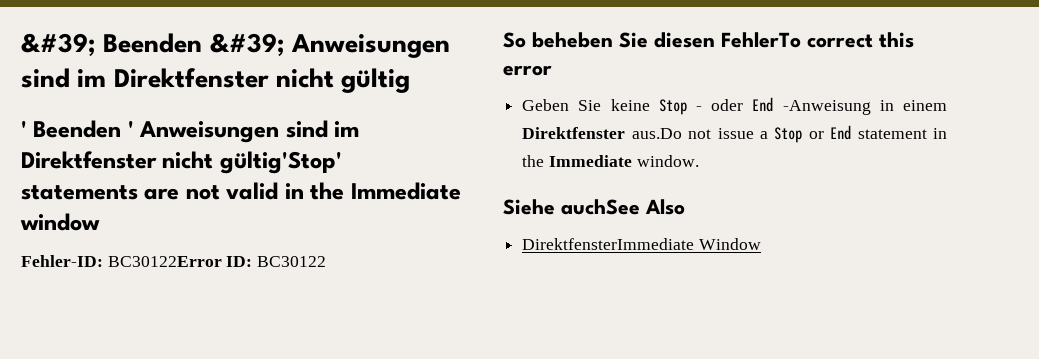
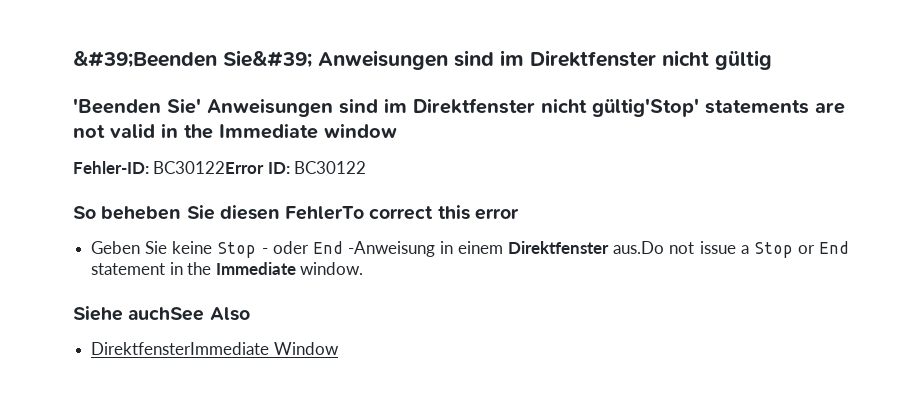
[21,33,285,57] &#39; Beenden &#39; -> [73,50,312,68] &#39;Beenden Sie&#39;
[21,120,134,138] ' Beenden ' -> [73,98,201,114] 'Beenden Sie'

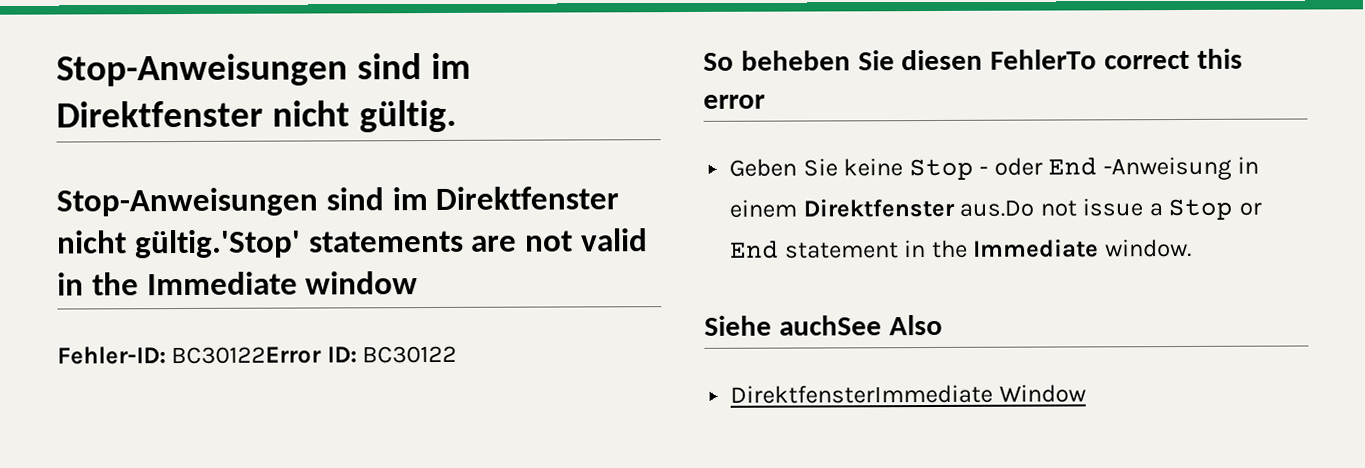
[73,50,772,70] [73,98,699,117] &#39;Beenden Sie&#39; Anweisungen sind im Direktfenster nicht gültig // 'Beenden Sie' Anweisungen sind im Direktfenster nicht gültig'Stop' -> [56,52,471,87] [56,99,457,133] [56,186,620,217] [56,229,301,259] Stop-Anweisungen sind im Direktfenster nicht gültig. // Stop-Anweisungen sind im Direktfenster nicht gültig.'Stop'

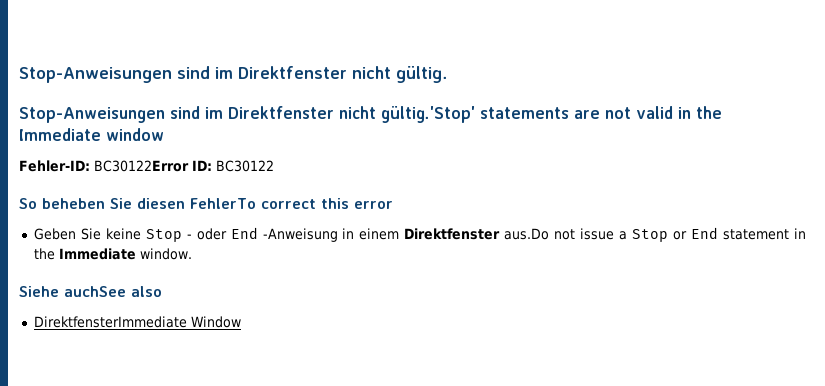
[888,314,943,336] Also -> [131,286,162,297] also

